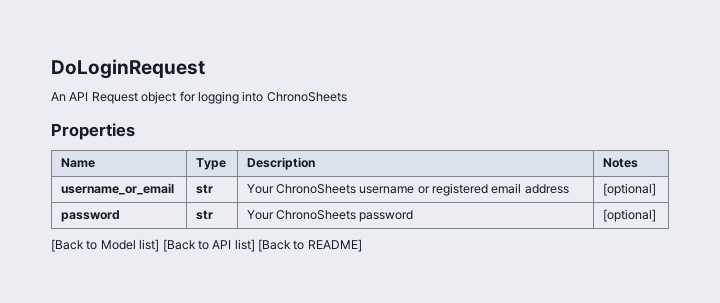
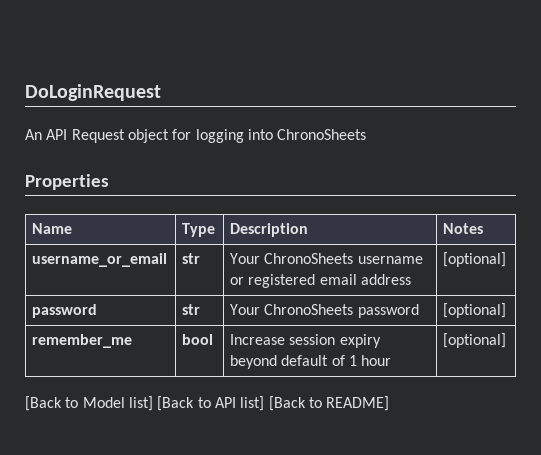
(656, 215) none -> [32,334,133,348] [182,334,214,345] [230,334,381,348] [230,355,392,369] [443,333,507,348] // remember_me | bool | Increase session expiry beyond default of 1 hour | [optional]

